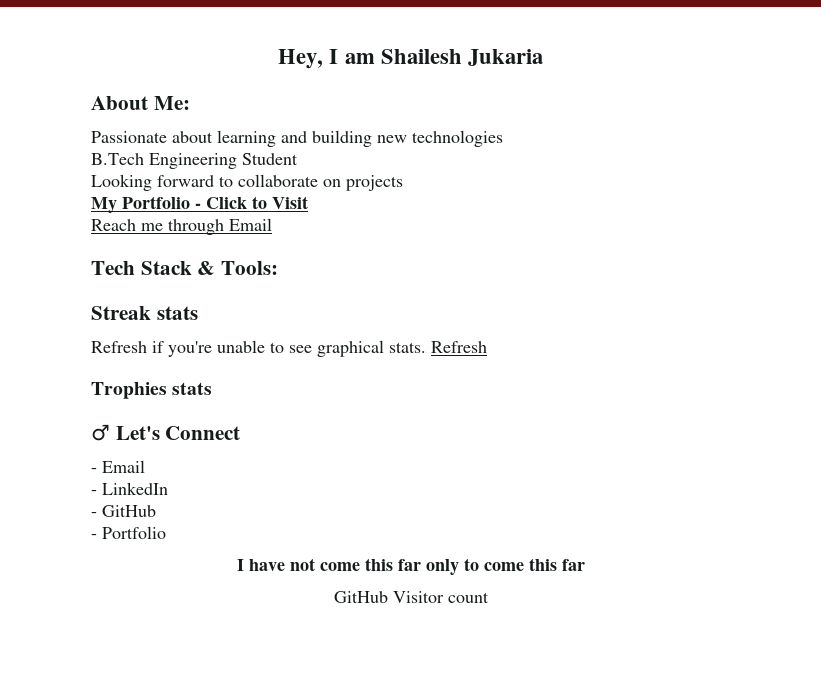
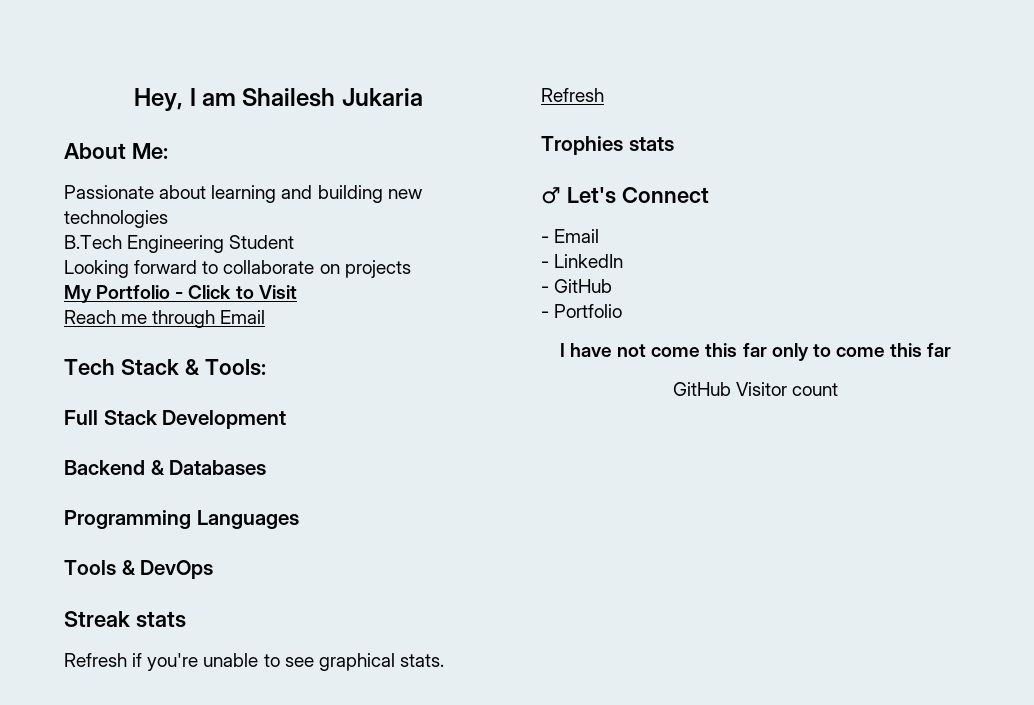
(279, 268) none -> [64,410,287,429] [64,460,267,475] [64,510,299,529] [64,560,214,579] // Full Stack Development // Backend & Databases // Programming Languages // Tools & DevOps

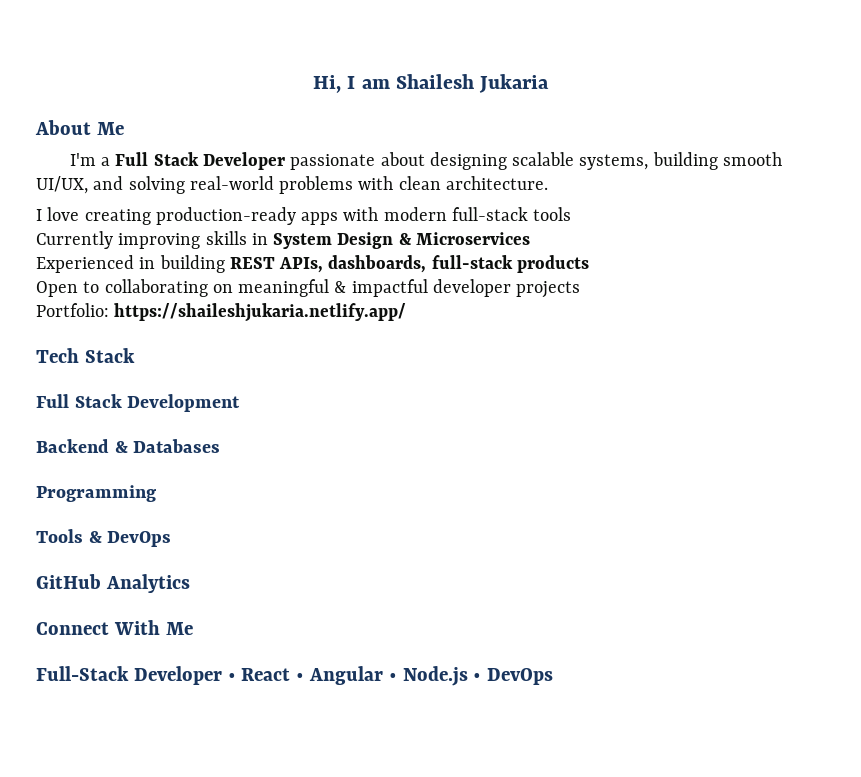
[134,88,184,111] Hey, -> [313,75,342,93] Hi,
[131,143,168,159] [64,185,422,203] [64,210,168,228] [64,235,295,253] [64,260,411,278] [64,285,297,303] [64,310,266,328] Me: // Passionate about learning and building new technologies // B.Tech Engineering Student // Looking forward to collaborate on projects // My Portfolio - Click to Visit // Reach me through Email -> [96,122,124,135] [69,152,782,170] [36,176,548,194] [36,207,572,225] [36,231,530,249] [36,255,589,273] [36,279,581,298] [36,303,407,322] Me // I'm a Full Stack Developer passionate about designing scalable systems, building smooth UI/UX, and solving real-world problems with clean architecture. // I love creating production-ready apps with modern full-stack tools // Currently improving skills in System Design & Microservices // Experienced in building REST APIs, dashboards, full-stack products // Open to collaborating on meaningful & impactful developer projects // Portfolio: https://shaileshjukaria.netlify.app/
[184,359,266,376] & Tools: -> (135, 355) none
[196,510,299,529] Languages -> (156, 493) none
[64,611,186,628] [64,653,444,671] [541,88,604,102] [541,136,674,155] [541,187,709,204] [541,229,600,243] [541,254,624,268] [541,279,613,293] [541,304,623,318] [559,343,952,361] [672,382,839,396] Streak stats // Refresh if you're unable to see graphical stats. Refresh // Trophies stats // ♂ Let's Connect // - Email // - LinkedIn // - GitHub // - Portfolio // I have not come this far only to come this far // GitHub Visitor count -> [36,574,190,593] [36,620,193,635] [36,666,554,686] GitHub Analytics // Connect With Me // Full-Stack Developer • React • Angular • Node.js • DevOps

